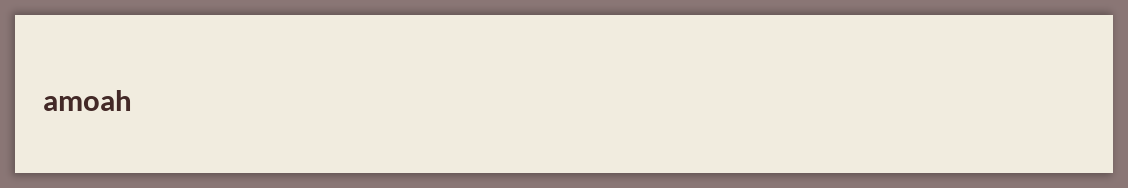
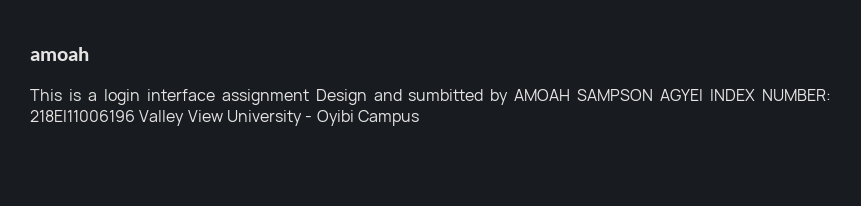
(132, 100) none -> [30,89,832,105] [30,110,419,126] // This is a login interface assignment Design and sumbitted by AMOAH SAMPSON AGYEI INDEX NUMBER: 218EI11006196 Valley View University - Oyibi Campus

